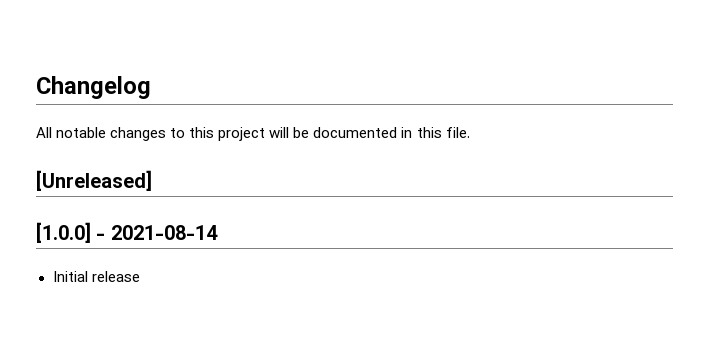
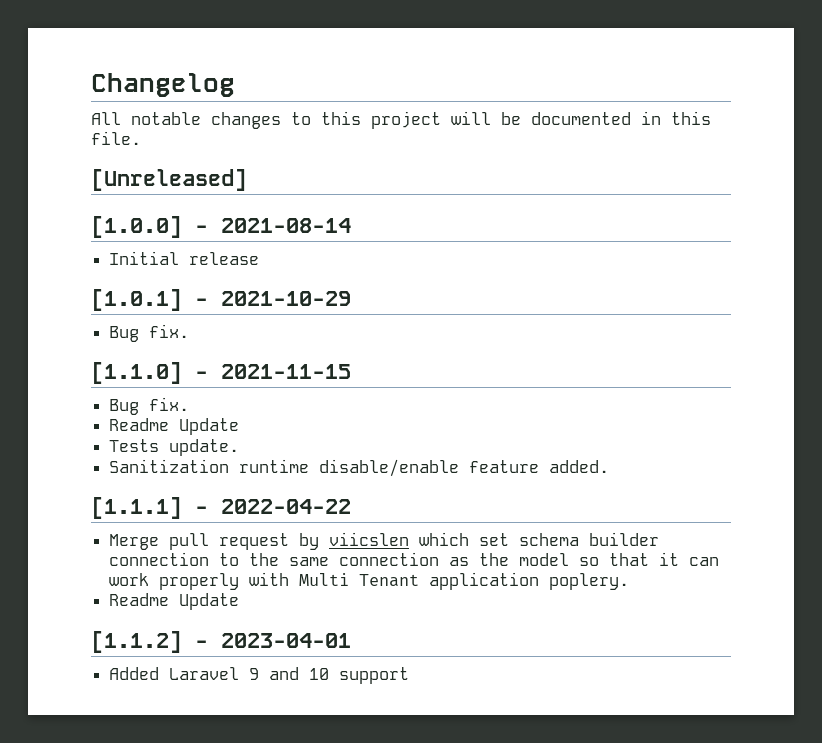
(140, 276) none -> [91,289,351,311] [109,324,190,342] [91,362,351,384] [109,397,190,415] [109,418,240,435] [109,439,240,456] [109,459,610,477] [91,497,351,519] [109,532,660,550] [109,552,720,566] [109,572,630,590] [109,593,240,610] [91,631,351,653] [109,667,410,684] // [1.0.1] - 2021-10-29 // Bug fix. // [1.1.0] - 2021-11-15 // Bug fix. // Readme Update // Tests update. // Sanitization runtime disable/enable feature added. // [1.1.1] - 2022-04-22 // Merge pull request by viicslen which set schema builder connection to the same connection as the model so that it can work properly with Multi Tenant application poplery. // Readme Update // [1.1.2] - 2023-04-01 // Added Laravel 9 and 10 support

